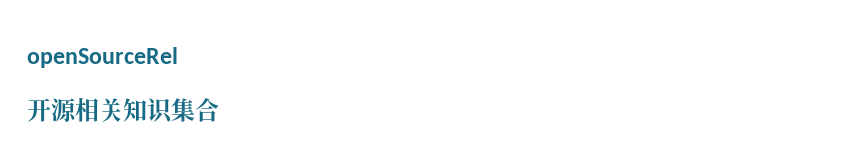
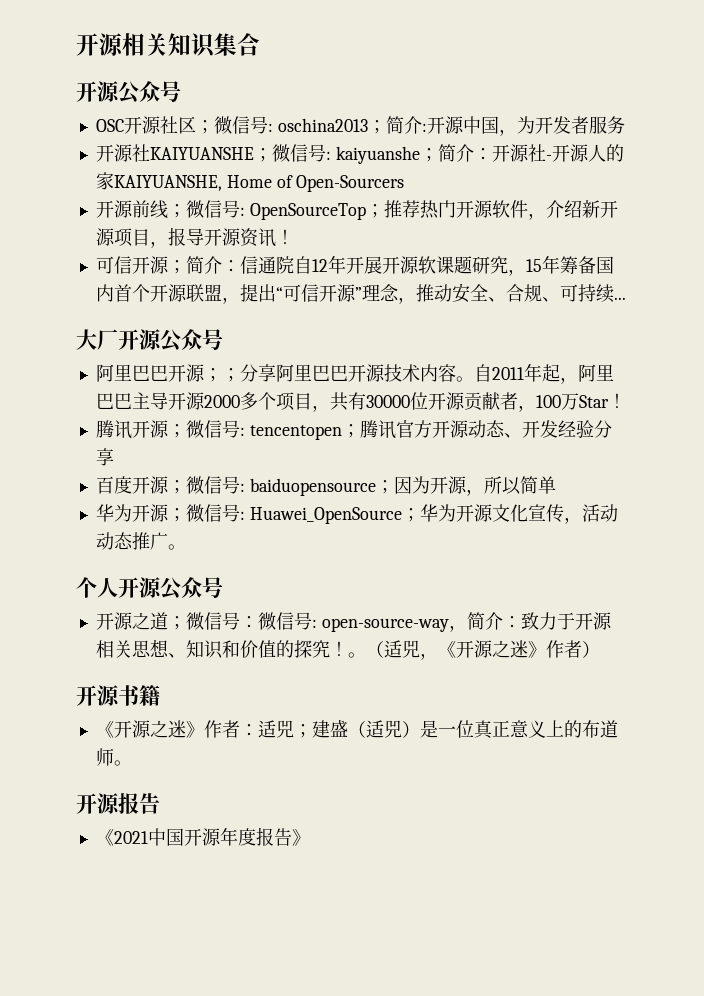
[27,47,178,68] openSourceRel // -> (76, 44) none
(219, 110) none -> [76,81,181,104] [95,116,625,136] [95,144,624,164] [95,172,405,192] [95,200,618,220] [95,227,294,248] [95,255,614,276] [95,283,626,304] [76,329,223,352] [95,363,614,384] [95,392,626,412] [95,420,612,440] [95,448,114,466] [95,476,556,496] [95,504,618,524] [95,532,186,550] [76,577,223,600] [95,612,612,632] [95,639,600,660] [76,685,160,706] [95,720,618,739] [95,748,132,766] [76,793,160,814] [95,827,310,846] // 开源公众号 // OSC开源社区；微信号: oschina2013；简介:开源中国，为开发者服务 // 开源社KAIYUANSHE；微信号: kaiyuanshe；简介：开源社-开源人的家KAIYUANSHE, Home of Open-Sourcers // 开源前线；微信号: OpenSourceTop；推荐热门开源软件，介绍新开源项目，报导开源资讯！ // 可信开源；简介：信通院自12年开展开源软课题研究，15年筹备国内首个开源联盟，提出“可信开源”理念，推动安全、合规、可持续... // 大厂开源公众号 // 阿里巴巴开源；；分享阿里巴巴开源技术内容。自2011年起，阿里巴巴主导开源2000多个项目，共有30000位开源贡献者，100万Star！ // 腾讯开源；微信号: tencentopen；腾讯官方开源动态、开发经验分享 // 百度开源；微信号: baiduopensource；因为开源，所以简单 // 华为开源；微信号: Huawei_OpenSource；华为开源文化宣传，活动动态推广。 // 个人开源公众号 // 开源之道；微信号：微信号: open-source-way，简介：致力于开源相关思想、知识和价值的探究！。（适兕，《开源之迷》作者） // 开源书籍 // 《开源之迷》作者：适兕；建盛（适兕）是一位真正意义上的布道师。 // 开源报告 // 《2021中国开源年度报告》

